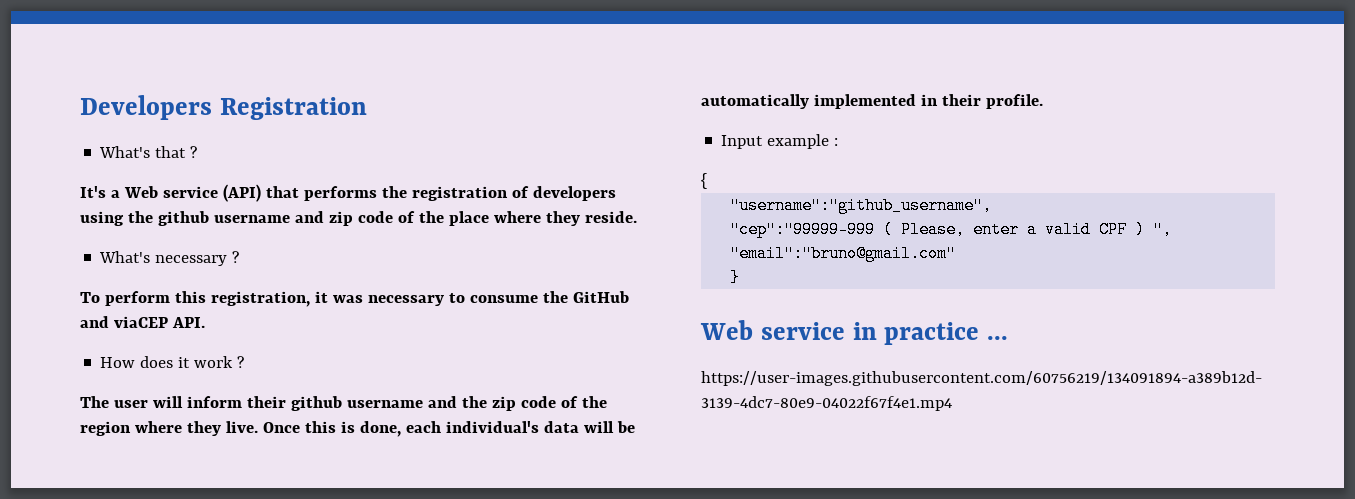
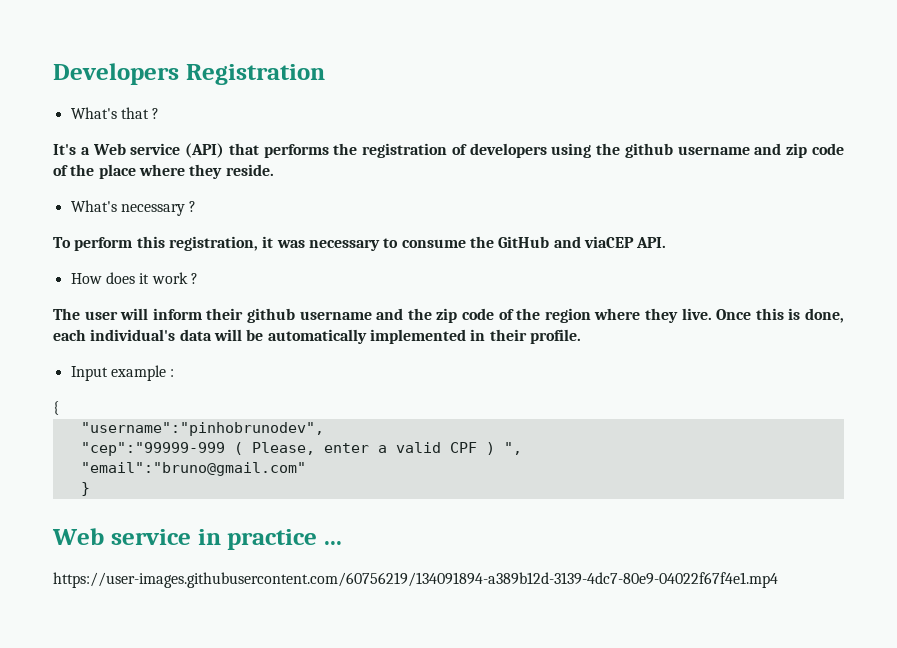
[730,197,993,214] "username":"github_username", -> [80,422,324,436] "username":"pinhobrunodev",

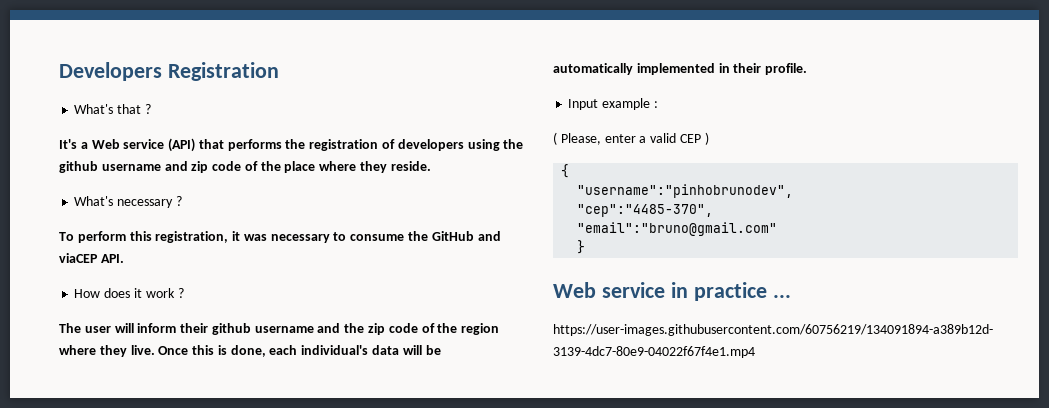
[53,401,59,415] [80,422,324,436] [80,442,225,456] { // "username":"pinhobrunodev", // "cep":"99999-999 -> (658, 104) none
[449,442,477,453] CPF -> [679,134,701,143] CEP
[503,442,522,455] ", -> [561,164,570,178] [577,184,794,198] [577,204,714,217] // { // "username":"pinhobrunodev", // "cep":"4485-370",

